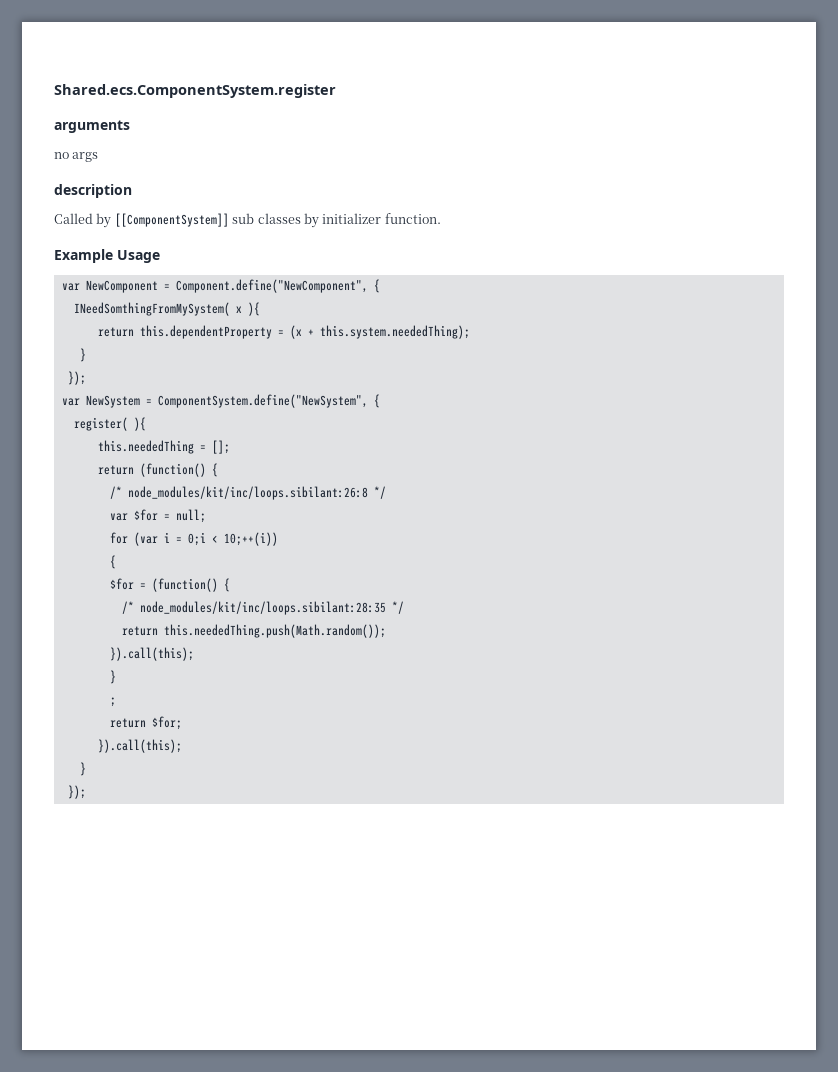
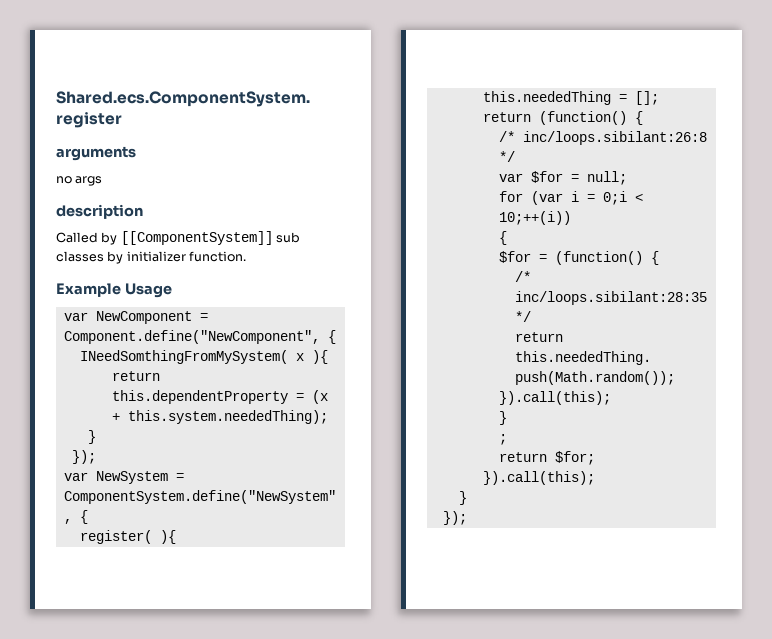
[127,486,368,500] node_modules/kit/inc/loops.sibilant:26:8 -> [522,131,707,145] inc/loops.sibilant:26:8
[139,601,386,615] node_modules/kit/inc/loops.sibilant:28:35 -> [514,291,707,305] inc/loops.sibilant:28:35

